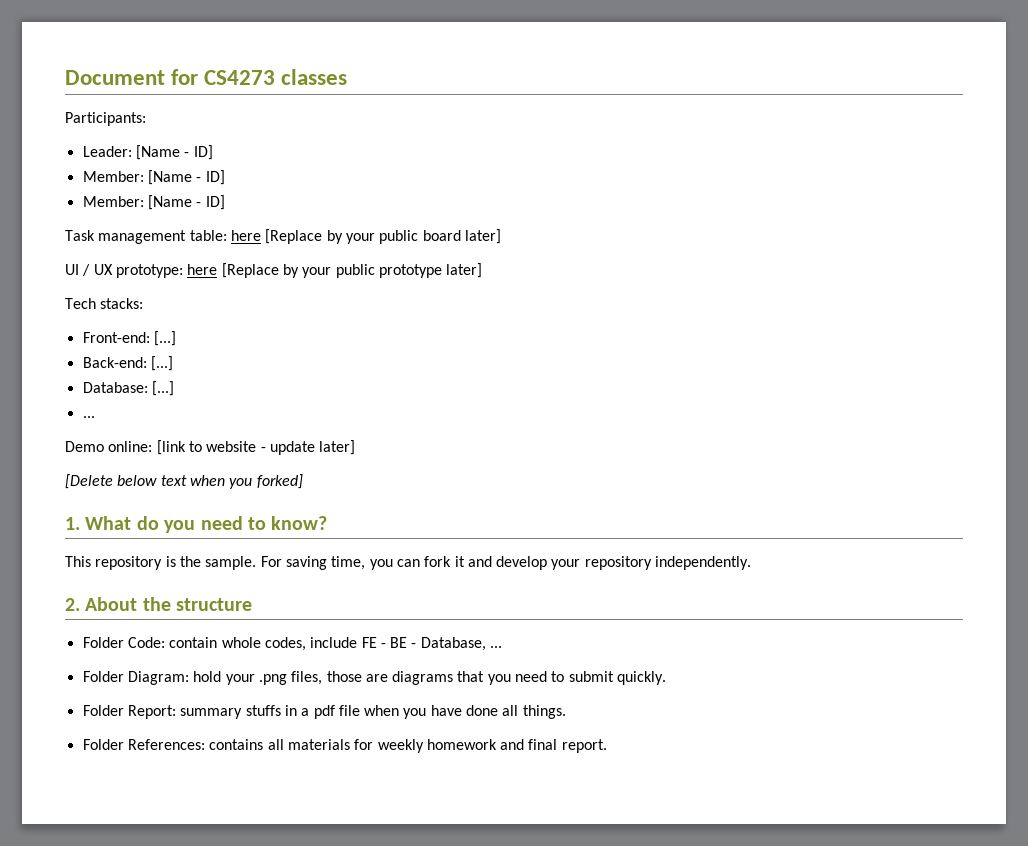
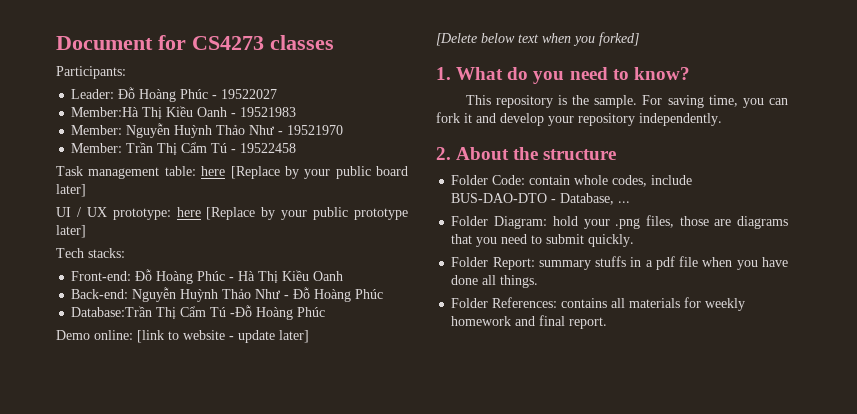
[135,145,213,160] [82,170,225,185] [82,195,225,210] [Name - ID] // Member: [Name - ID] // Member: [Name - ID] -> [118,87,278,102] [71,106,297,119] [71,123,344,138] [71,142,297,155] Đỗ Hoàng Phúc - 19522027 // Member:Hà Thị Kiều Oanh - 19521983 // Member: Nguyễn Huỳnh Thảo Như - 19521970 // Member: Trần Thị Cẩm Tú - 19522458
[153,331,176,346] [82,356,173,371] [82,381,174,396] [82,416,95,418] [...] // Back-end: [...] // Database: [...] // ... -> [135,269,344,284] [71,287,384,302] [71,305,326,320] Đỗ Hoàng Phúc - Hà Thị Kiều Oanh // Back-end: Nguyễn Huỳnh Thảo Như - Đỗ Hoàng Phúc // Database:Trần Thị Cẩm Tú -Đỗ Hoàng Phúc
[361,637,408,648] FE - BE -> [451,193,548,203] BUS-DAO-DTO

